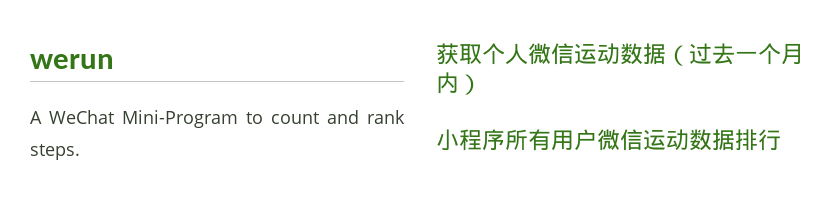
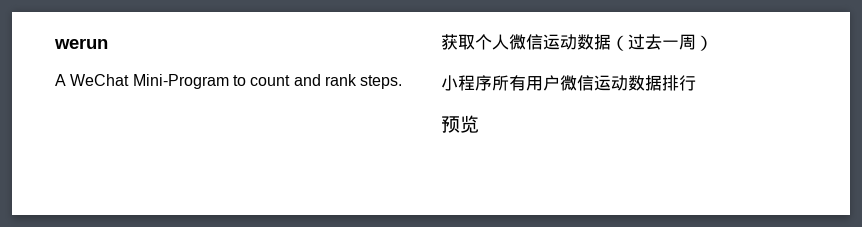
[758,43,804,65] [436,72,459,94] 个月内 -> [679,34,696,50] 周
(781, 140) none -> [441,115,479,133] // 预览

